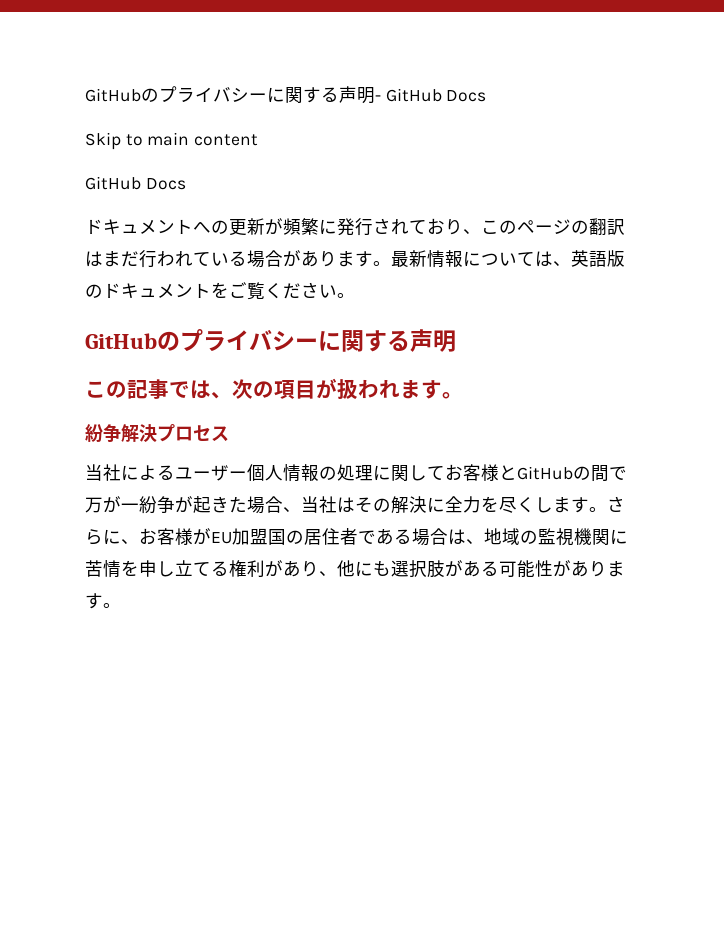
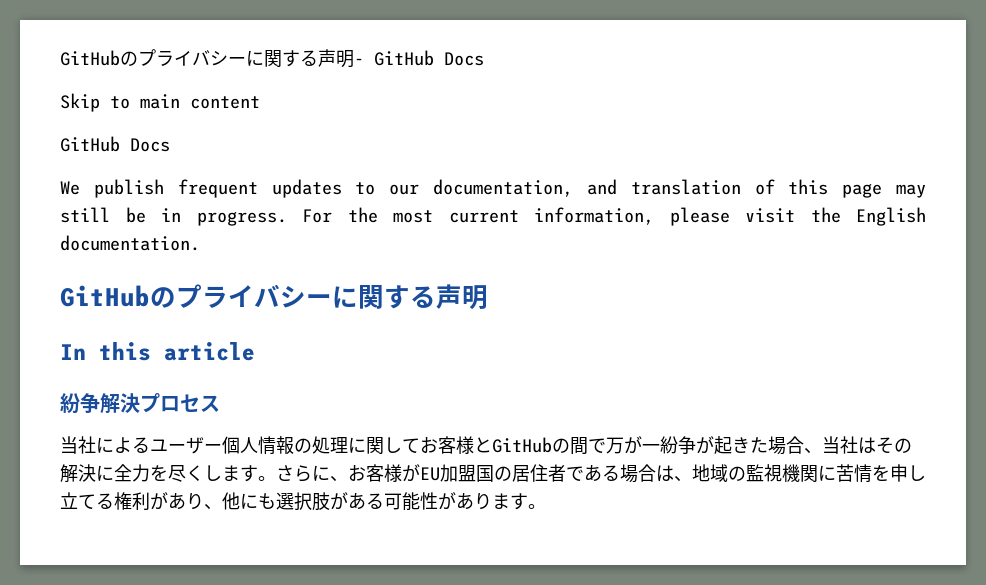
[85,218,625,236] [85,250,625,268] [85,282,355,300] ドキュメントへの更新が頻繁に発行されており、このページの翻訳はまだ行われている場合があります。最新情報については、英語版のドキュメントをご覧ください。 -> [60,179,927,198] [60,207,926,226] [60,235,200,251] We publish frequent updates to our documentation, and translation of this page may still be in progress. For the most current information, please visit the English documentation.
[85,378,463,400] この記事では、次の項目が扱われます。 -> [60,342,255,361] In this article

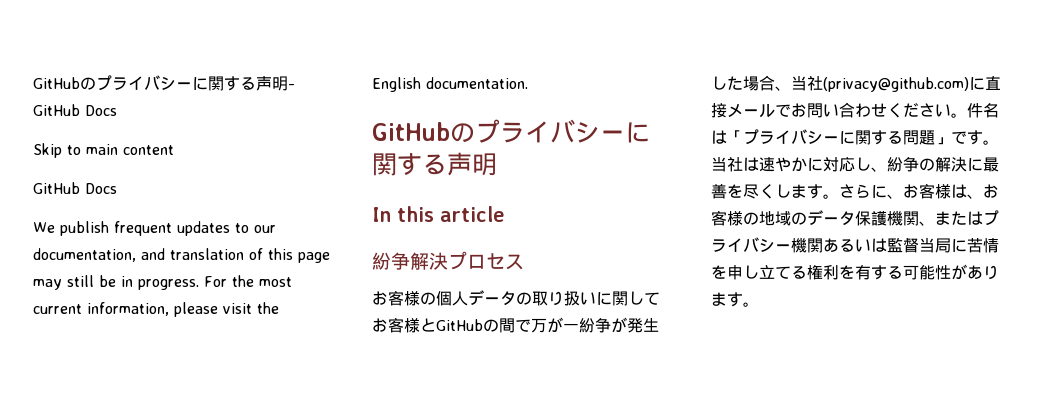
[60,436,348,455] 当社によるユーザー個人情報の処理 -> [372,290,596,306] お客様の個人データの取り扱い
[714,436,750,454] 起き -> [627,318,659,333] [711,76,727,90] 発生し
[858,437,894,454] はそ -> [823,76,1001,92] [711,102,999,118] [711,129,999,145] [711,156,919,172] (privacy@github.com)に直接メールでお問い合わせください。件名は「プライバシーに関する問題」です。当社は速やかに対応し、紛争
[114,464,150,482] 全力 -> [983,157,999,172] [711,184,727,199] 最善
[402,464,818,483] がEU加盟国の居住者である場合は、地域の監視機関 -> [951,184,999,199] [711,210,999,226] [711,237,951,253] は、お客様の地域のデータ保護機関、またはプライバシー機関あるいは監督当局
[150,492,366,511] があり、他にも選択肢があ -> [839,265,887,280] を有す

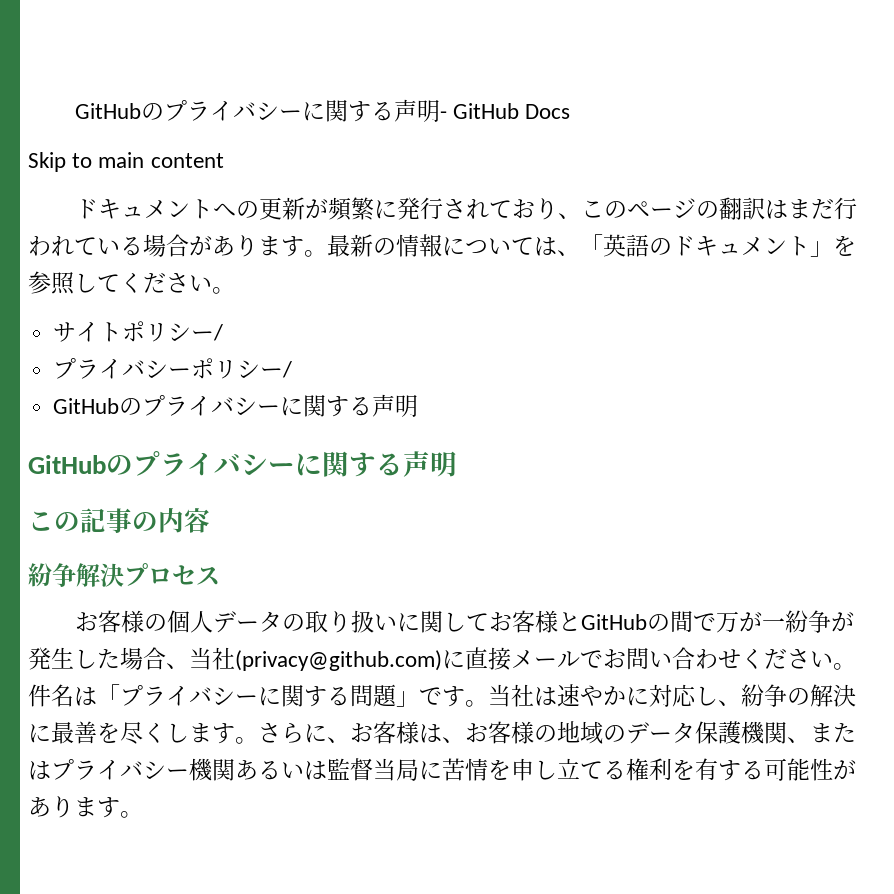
[33,182,117,194] [33,221,276,236] [33,248,330,263] [33,275,292,290] [33,302,279,317] [372,77,528,92] [372,119,650,143] [372,152,497,176] [372,206,505,222] GitHub Docs // We publish frequent updates to our documentation, and translation of this page may still be in progress. For the most current information, please visit the English documentation. // GitHubのプライバシーに関する声明 // In this article -> [74,197,857,221] [28,234,856,257] [28,271,235,295] [53,321,224,342] [53,358,293,379] [53,394,419,417] [28,451,457,477] [28,508,210,533] ドキュメントへの更新が頻繁に発行されており、このページの翻訳はまだ行われている場合があります。最新の情報については、「英語のドキュメント」を参照してください。 // サイトポリシー/ // プライバシーポリシー/ // GitHubのプライバシーに関する声明 // GitHubのプライバシーに関する声明 // この記事の内容

